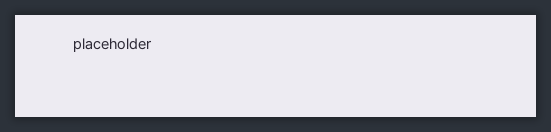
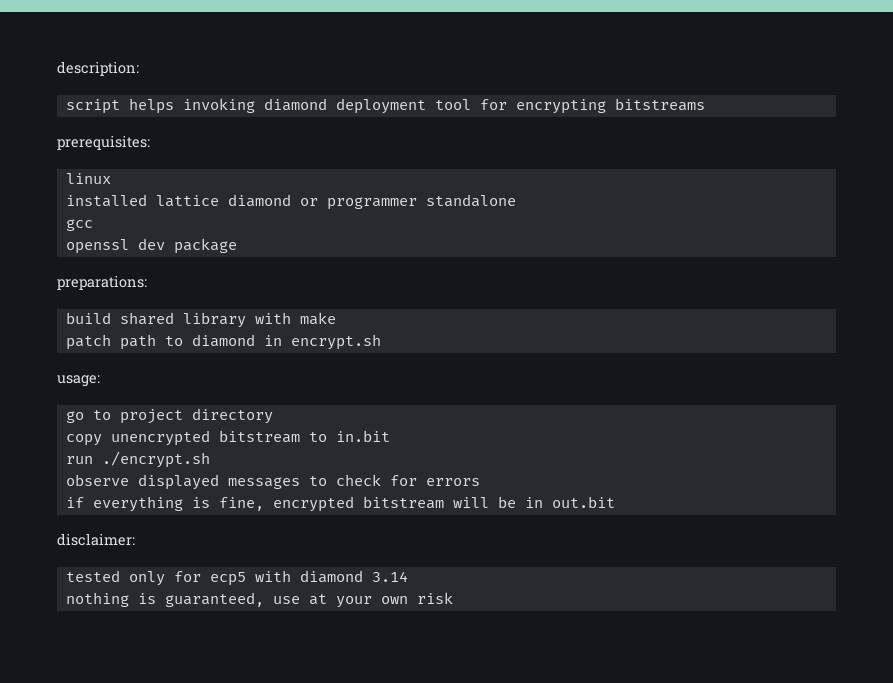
[73,38,152,52] placeholder -> [57,61,139,76] [65,98,705,114] [57,135,150,150] [65,173,111,184] [65,194,516,210] [65,219,93,231] [65,238,237,254] [57,275,147,290] [65,312,336,328] [65,334,381,350] [57,375,100,387] [65,408,273,424] [65,430,390,446] [65,451,210,468] [65,474,480,490] [65,496,615,512] [57,533,135,546] [65,570,408,586] [65,592,453,608] description: // script helps invoking diamond deployment tool for encrypting bitstreams // prerequisites: // linux // installed lattice diamond or programmer standalone // gcc // openssl dev package // preparations: // build shared library with make // patch path to diamond in encrypt.sh // usage: // go to project directory // copy unencrypted bitstream to in.bit // run ./encrypt.sh // observe displayed messages to check for errors // if everything is fine, encrypted bitstream will be in out.bit // disclaimer: // tested only for ecp5 with diamond 3.14 // nothing is guaranteed, use at your own risk

